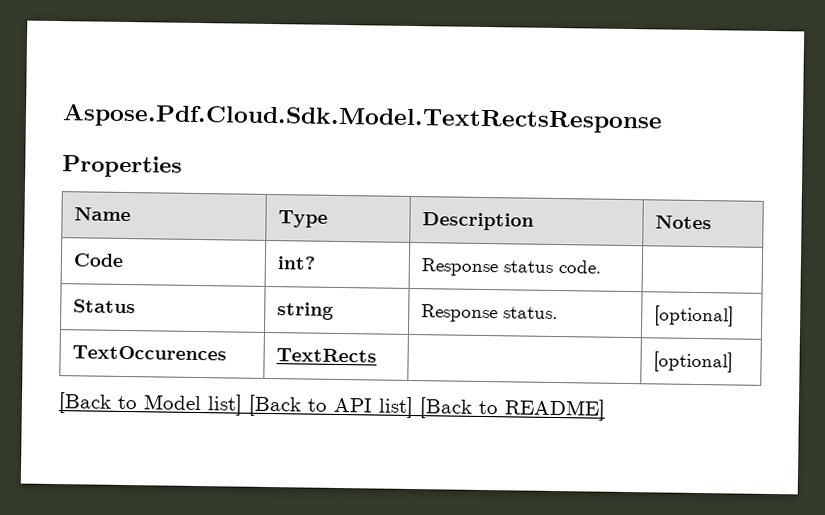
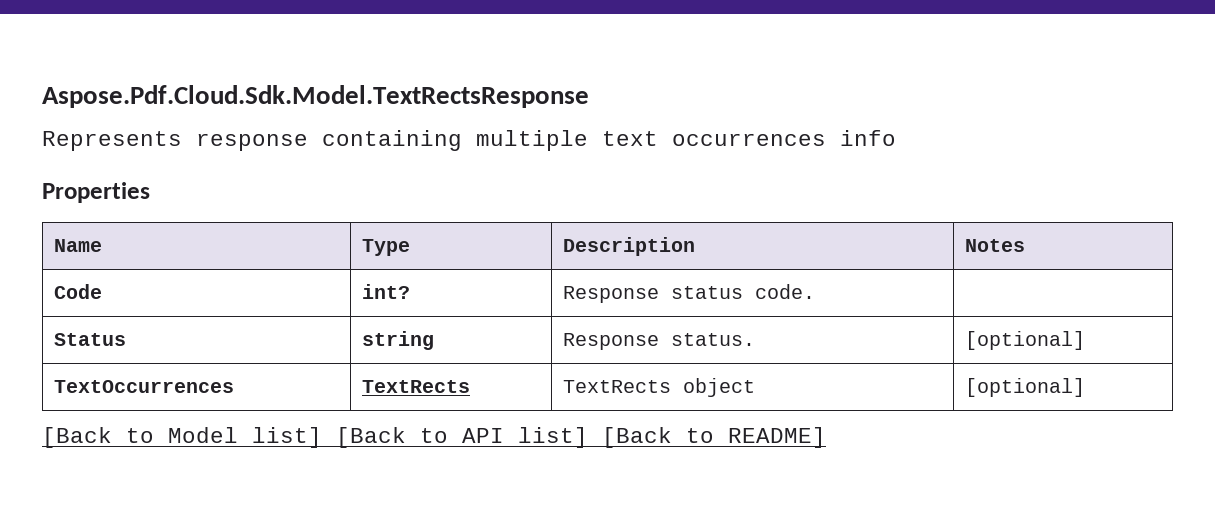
(663, 118) none -> [42,130,896,151] // Represents response containing multiple text occurrences info
[72,345,228,361] TextOccurences -> [53,380,234,393] TextOccurrences
(378, 355) none -> [562,378,755,397] TextRects object

